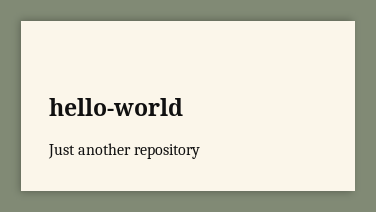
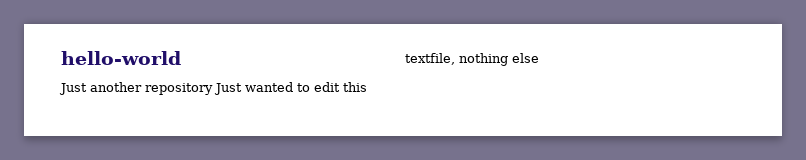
(201, 151) none -> [214,82,367,95] [405,53,539,66] Just wanted to edit this textfile, nothing else

